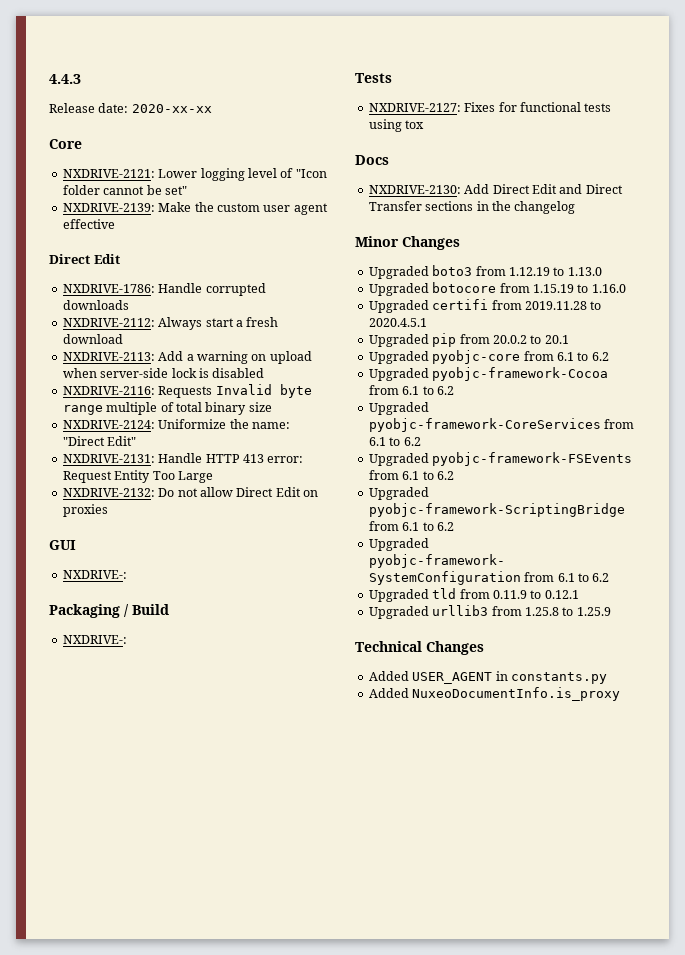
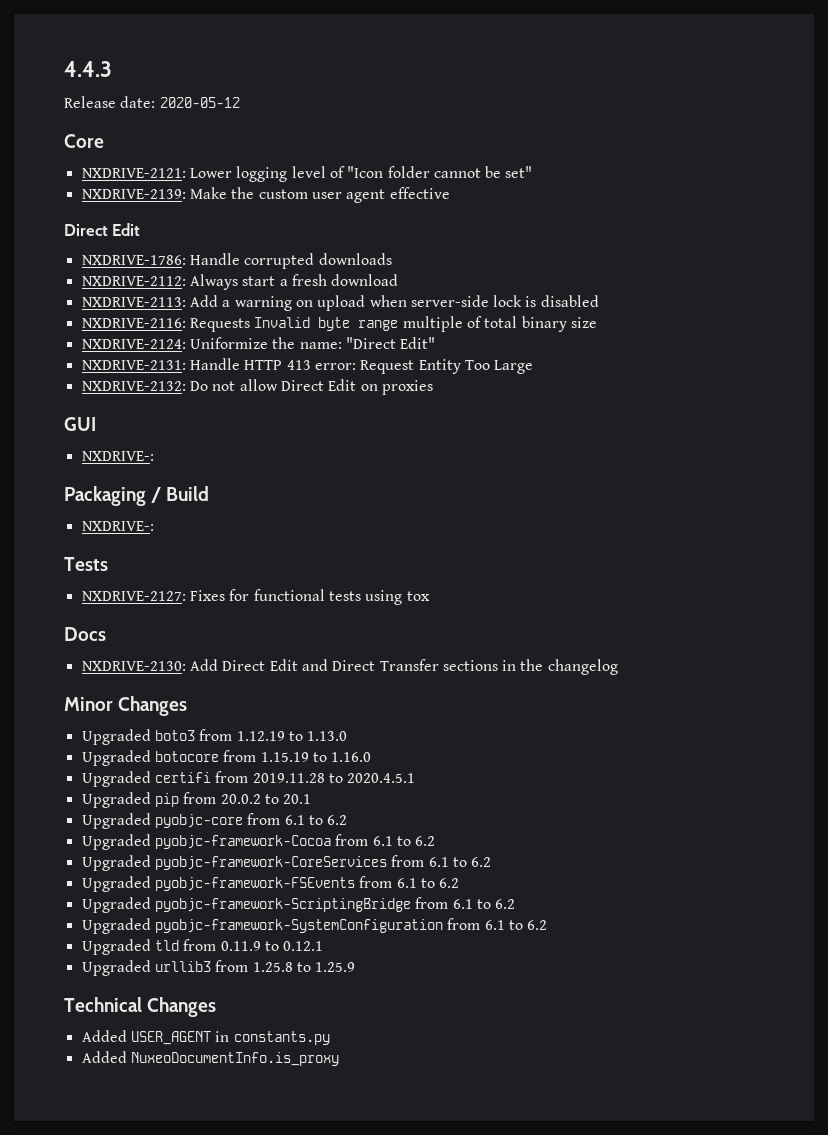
[131,104,212,113] 2020-xx-xx -> [159,97,240,108] 2020-05-12

